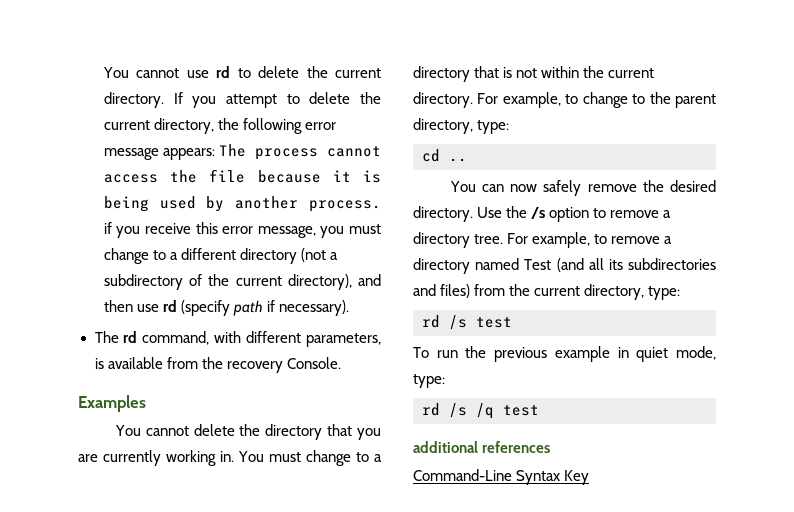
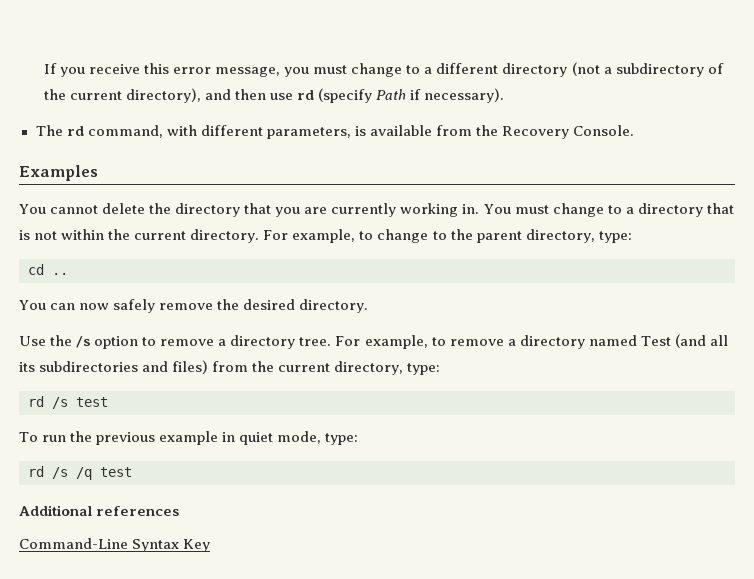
[102,66,382,78] [103,92,381,108] [103,118,336,134] [103,144,381,160] [103,169,382,183] [103,196,381,212] [103,222,112,234] You cannot use rd to delete the current directory. If you attempt to delete the current directory, the following error message appears: The process cannot access the file because it is being used by another process. if -> [43,63,57,74] If
[232,300,263,316] path -> [376,89,407,100] Path
[226,361,283,373] recovery -> [502,126,569,139] Recovery
(473, 214) none -> (369, 306) //
[413,441,478,453] additional -> [19,505,92,516] Additional

